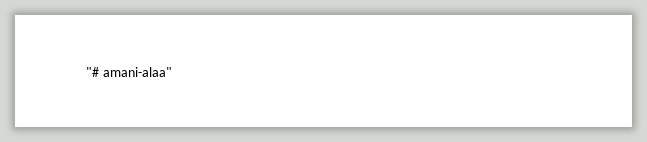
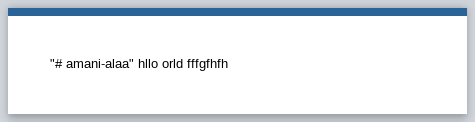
(172, 72) none -> [138,59,228,71] hllo orld fffgfhfh

